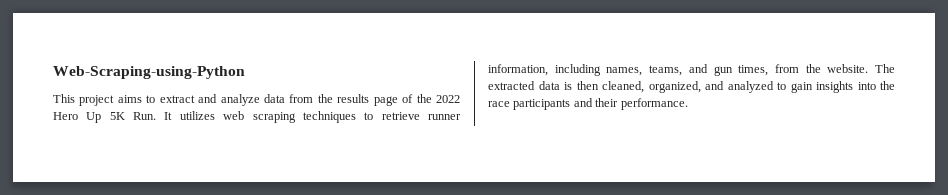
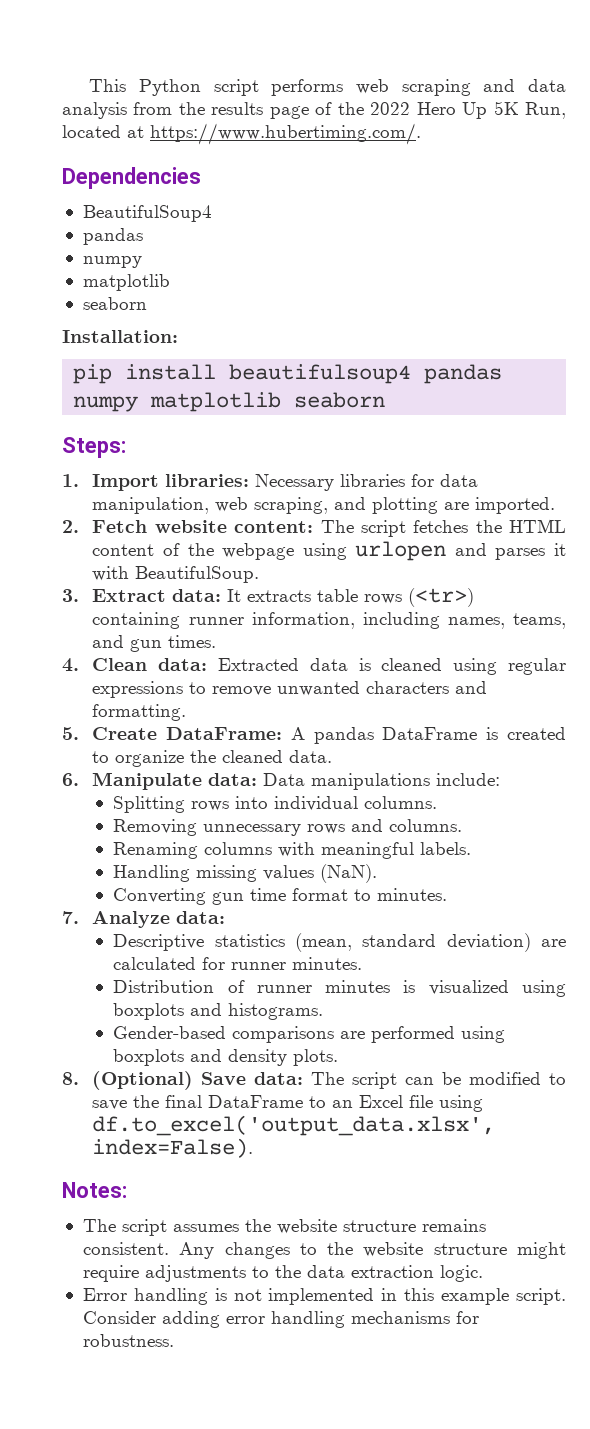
[53,66,245,79] [53,94,285,106] Web-Scraping-using-Python // This project aims to extract and analyze data -> [89,79,566,96] [62,102,127,119] This Python script performs web scraping and data analysis
[133,111,420,123] Run. It utilizes web scraping techniques to retrieve -> [525,102,566,119] [62,123,421,145] [62,167,201,189] [82,205,212,222] [82,228,143,245] [82,256,142,268] [82,274,170,291] [82,297,147,310] [62,330,178,343] [73,364,503,384] [73,392,386,412] [62,437,126,458] [62,474,479,491] [92,497,556,514] [62,519,566,537] [92,541,566,561] [92,566,260,583] [62,588,475,607] [92,612,181,629] Run, located at https://www.hubertiming.com/. // Dependencies // BeautifulSoup4 // pandas // numpy // matplotlib // seaborn // Installation: // pip install beautifulsoup4 pandas numpy matplotlib seaborn // Steps: // 1. Import libraries: Necessary libraries for data manipulation, web scraping, and plotting are imported. // 2. Fetch website content: The script fetches the HTML content of the webpage using urlopen and parses it with BeautifulSoup. // 3. Extract data: It extracts table rows (<tr>) containing
[738,64,895,76] [488,81,895,93] [488,98,688,110] times, from the website. The extracted data is then cleaned, organized, and analyzed to gain insights into the race participants and their performance. -> [168,635,217,648] [62,658,566,675] [92,681,488,698] [92,704,187,721] [62,727,566,744] [92,750,333,767] [62,772,501,790] [113,796,438,813] [113,819,463,836] [113,842,472,859] [113,864,378,883] [113,888,448,905] [62,911,226,928] [113,933,566,952] [113,957,363,970] [113,980,566,997] [113,1003,324,1020] [113,1026,506,1043] [113,1049,339,1066] [62,1071,566,1090] [92,1095,484,1112] [92,1115,496,1136] [92,1138,254,1158] [62,1182,127,1198] [82,1219,486,1236] [82,1242,566,1259] [82,1265,483,1282] [82,1288,566,1305] [82,1311,479,1328] [82,1334,174,1347] times. // 4. Clean data: Extracted data is cleaned using regular expressions to remove unwanted characters and formatting. // 5. Create DataFrame: A pandas DataFrame is created to organize the cleaned data. // 6. Manipulate data: Data manipulations include: // Splitting rows into individual columns. // Removing unnecessary rows and columns. // Renaming columns with meaningful labels. // Handling missing values (NaN). // Converting gun time format to minutes. // 7. Analyze data: // Descriptive statistics (mean, standard deviation) are calculated for runner minutes. // Distribution of runner minutes is visualized using boxplots and histograms. // Gender-based comparisons are performed using boxplots and density plots. // 8. (Optional) Save data: The script can be modified to save the final DataFrame to an Excel file using df.to_excel('output_data.xlsx', index=False). // Notes: // The script assumes the website structure remains consistent. Any changes to the website structure might require adjustments to the data extraction logic. // Error handling is not implemented in this example script. Consider adding error handling mechanisms for robustness.

